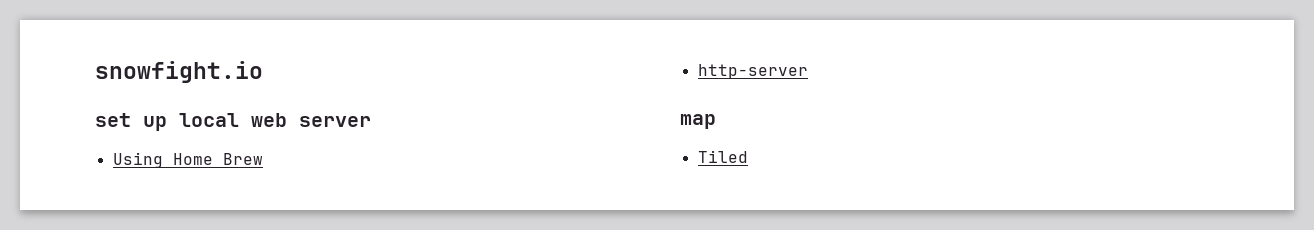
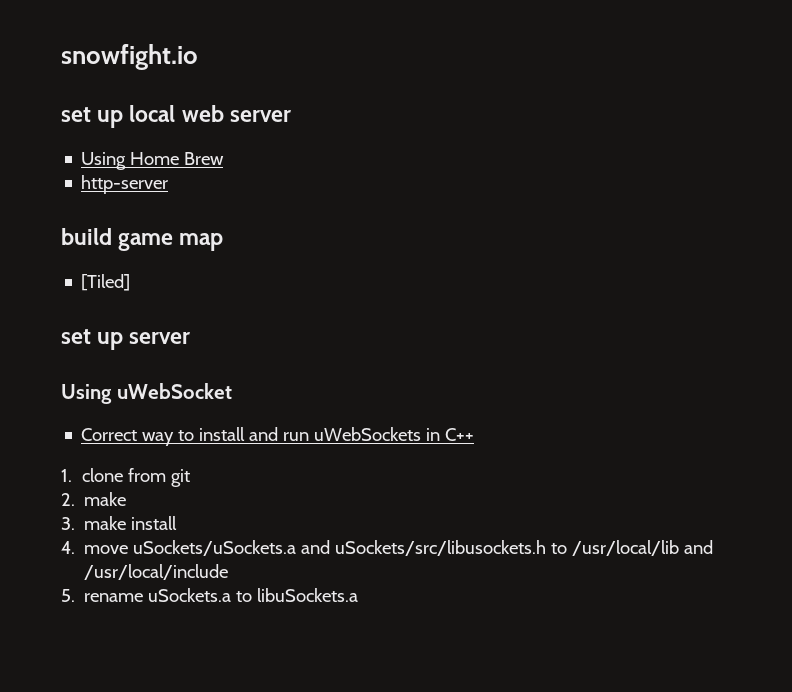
(808, 71) none -> [61,228,174,251] build game
[697,150,748,163] Tiled -> [81,274,131,291] [61,329,191,350] [61,383,232,404] [81,427,475,446] [61,468,190,487] [61,492,127,506] [61,516,178,530] [61,540,714,556] [84,564,229,580] [61,588,359,602] [Tiled] // set up server // Using uWebSocket // Correct way to install and run uWebSockets in C++ // 1. clone from git // 2. make // 3. make install // 4. move uSockets/uSockets.a and uSockets/src/libusockets.h to /usr/local/lib and /usr/local/include // 5. rename uSockets.a to libuSockets.a

